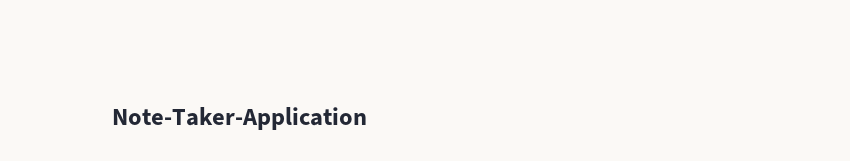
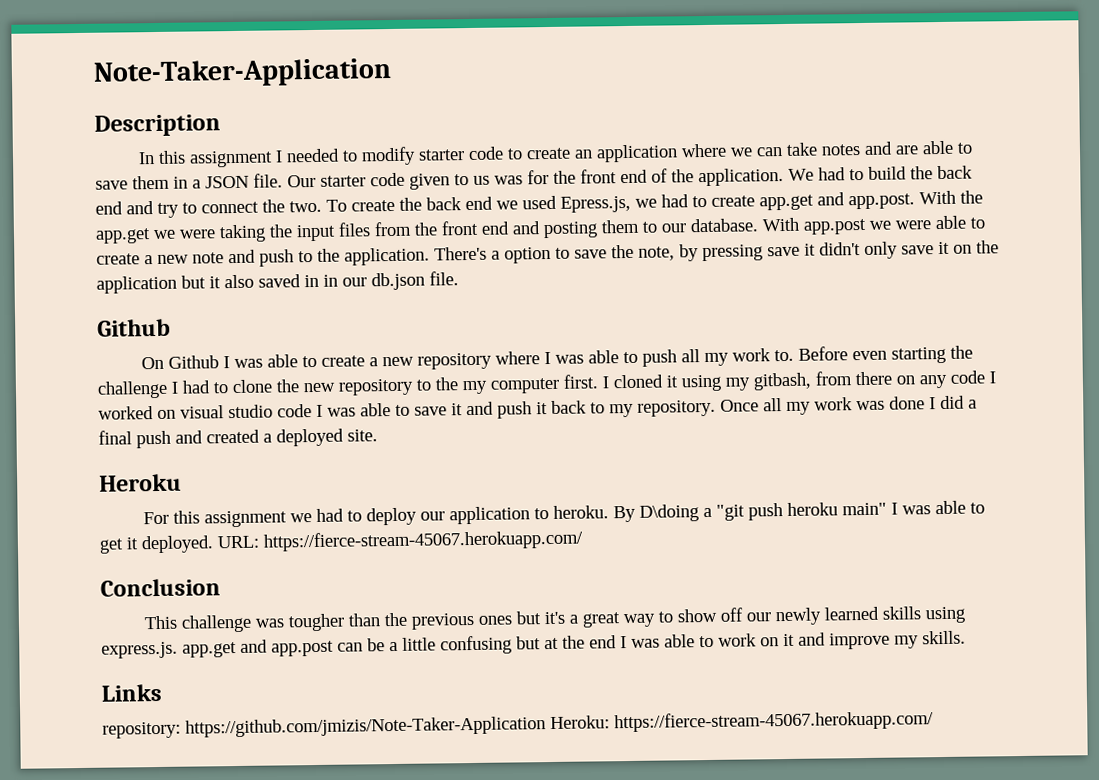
(367, 118) none -> [94,114,221,137] [138,140,974,168] [95,165,973,190] [95,190,983,218] [95,215,985,244] [96,240,999,267] [96,271,459,294] [97,318,171,337] [141,345,974,370] [97,370,996,399] [98,395,977,420] [98,428,378,449] [99,473,182,492] [143,500,986,528] [99,529,584,554] [100,578,221,597] [144,606,966,633] [101,630,966,659] [101,683,162,702] [102,710,934,739] // Description // In this assignment I needed to modify starter code to create an application where we can take notes and are able to save them in a JSON file. Our starter code given to us was for the front end of the application. We had to build the back end and try to connect the two. To create the back end we used Epress.js, we had to create app.get and app.post. With the app.get we were taking the input files from the front end and posting them to our database. With app.post we were able to create a new note and push to the application. There's a option to save the note, by pressing save it didn't only save it on the application but it also saved in in our db.json file. // Github // On Github I was able to create a new repository where I was able to push all my work to. Before even starting the challenge I had to clone the new repository to the my computer first. I cloned it using my gitbash, from there on any code I worked on visual studio code I was able to save it and push it back to my repository. Once all my work was done I did a final push and created a deployed site. // Heroku // For this assignment we had to deploy our application to heroku. By D\doing a "git push heroku main" I was able to get it deployed. URL: https://fierce-stream-45067.herokuapp.com/ // Conclusion // This challenge was tougher than the previous ones but it's a great way to show off our newly learned skills using express.js. app.get and app.post can be a little confusing but at the end I was able to work on it and improve my skills. // Links // repository: https://github.com/jmizis/Note-Taker-Application Heroku: https://fierce-stream-45067.herokuapp.com/

